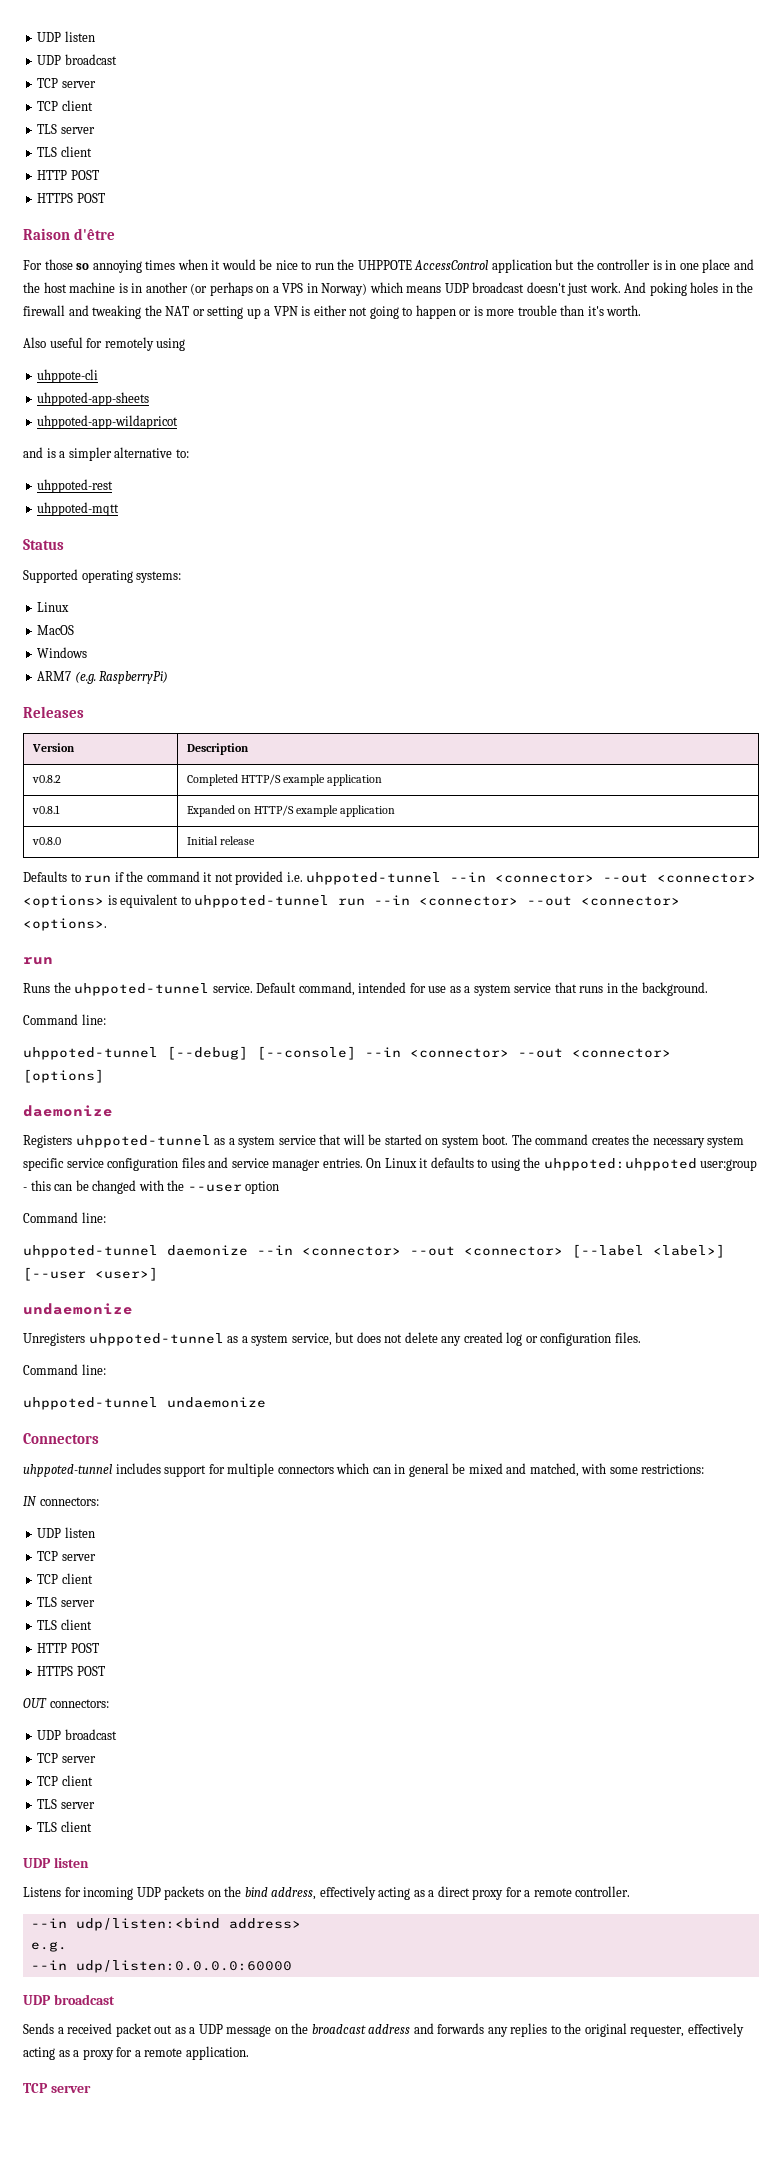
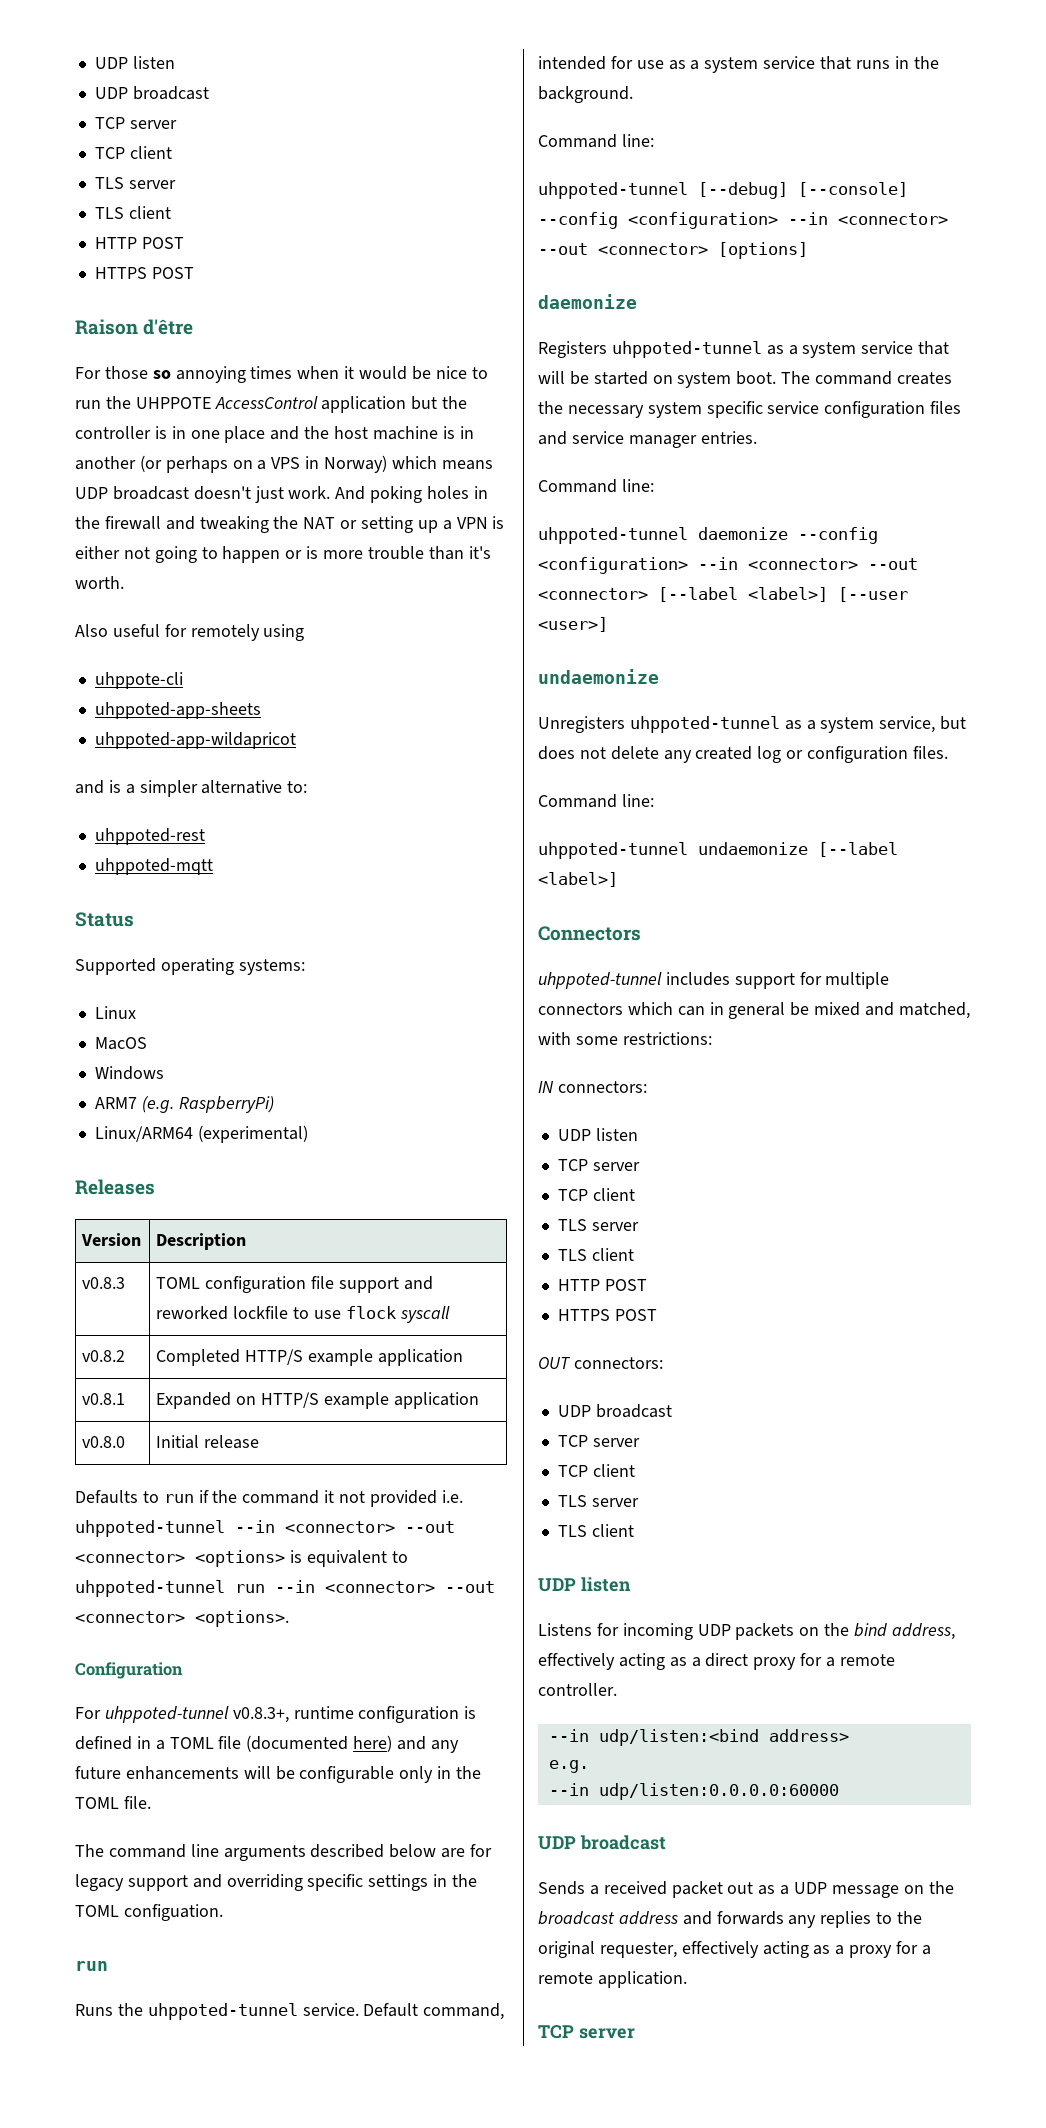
(169, 677) none -> [94,1125,308,1143] // Linux/ARM64 (experimental)
(249, 749) none -> [82,1277,126,1289] [156,1276,433,1293] [156,1306,450,1323] // v0.8.3 | TOML configuration file support and reworked lockfile to use flock syscall
(107, 924) none -> [75,1662,183,1679] [75,1706,477,1723] [75,1735,459,1753] [75,1766,482,1783] [75,1796,151,1809] [75,1844,493,1861] [75,1874,478,1891] [75,1904,223,1921] // Configuration // For uhppoted-tunnel v0.8.3+, runtime configuration is defined in a TOML file (documented here) and any future enhancements will be configurable only in the TOML file. // The command line arguments described below are for legacy support and overriding specific settings in the TOML configuation.
(356, 1053) none -> [538,212,778,229] --config <configuration>
[366,1157,758,1171] [23,1180,280,1194] On Linux it defaults to using the uhppoted:uhppoted user:group - this can be changed with the --user option -> (757, 437) none
(248, 1250) none -> [798,527,878,544] [538,557,688,574] --config <configuration>
(266, 1402) none -> [818,842,898,857] [538,872,618,887] [--label <label>]

